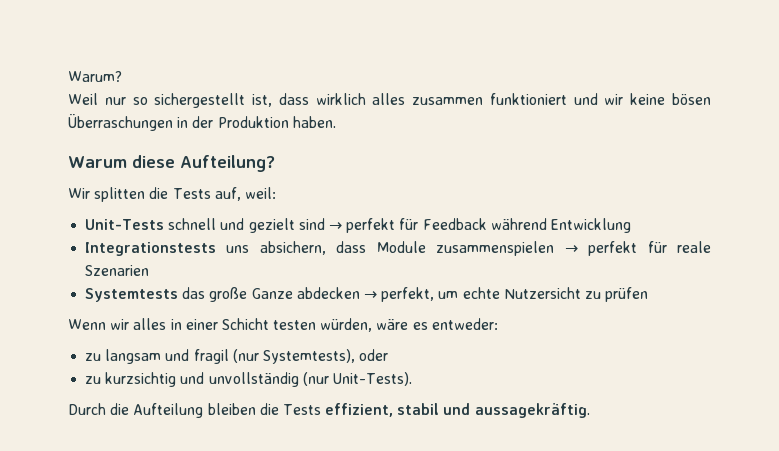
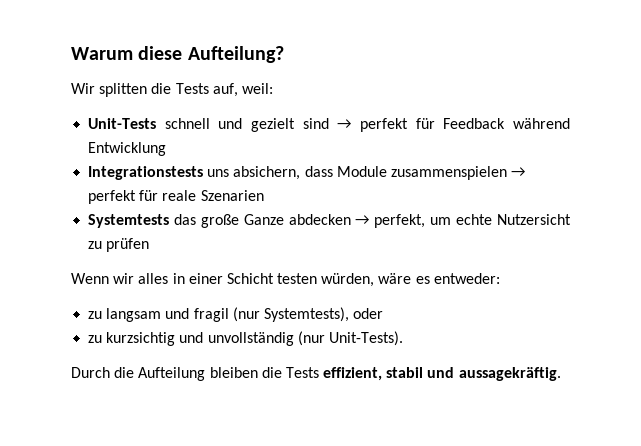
[68,71,122,82] [68,93,711,108] [68,114,336,131] Warum? // Weil nur so sichergestellt ist, dass wirklich alles zusammen funktioniert und wir keine bösen Überraschungen in der Produktion haben. // -> (71, 53) none

